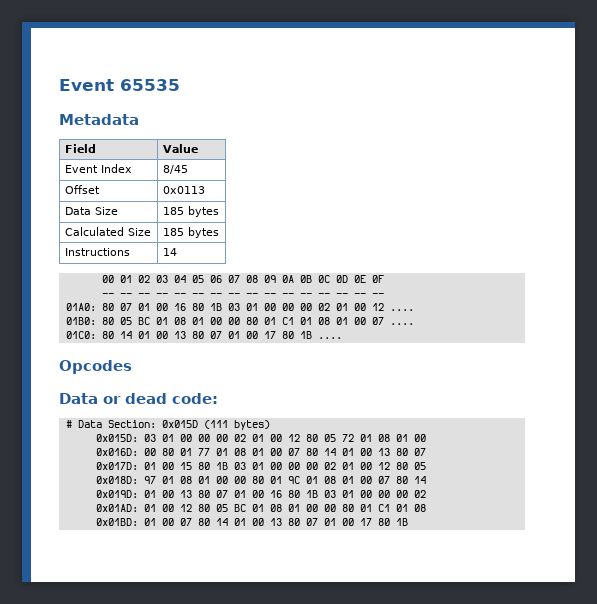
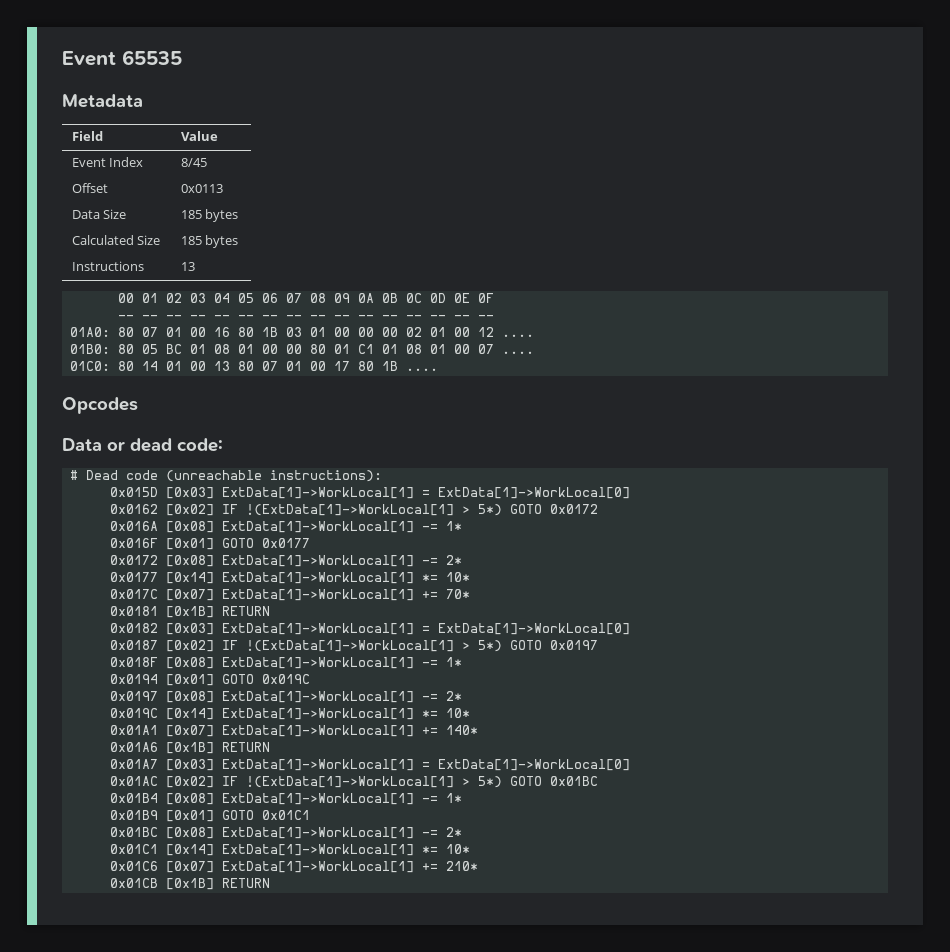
[162,248,177,256] 14 -> [180,262,195,271] 13
[77,420,270,430] [95,434,426,442] [95,448,426,456] [95,462,426,470] [95,476,426,484] [95,490,426,498] [95,504,426,512] [95,518,408,526] Data Section: 0x015D (111 bytes) // 0x015D: 03 01 00 00 00 02 01 00 12 80 05 72 01 08 01 00 // 0x016D: 00 80 01 77 01 08 01 00 07 80 14 01 00 13 80 07 // 0x017D: 01 00 15 80 1B 03 01 00 00 00 02 01 00 12 80 05 // 0x018D: 97 01 08 01 00 00 80 01 9C 01 08 01 00 07 80 14 // 0x019D: 01 00 13 80 07 01 00 16 80 1B 03 01 00 00 00 02 // 0x01AD: 01 00 12 80 05 BC 01 08 01 00 00 80 01 C1 01 08 // 0x01BD: 01 00 07 80 14 01 00 13 80 07 01 00 17 80 1B -> [86,470,383,482] [110,487,631,499] [110,504,599,516] [110,521,463,533] [110,538,311,550] [110,555,463,567] [110,572,471,584] [110,589,471,601] [110,606,271,618] [110,623,631,635] [110,640,599,652] [110,657,463,669] [110,674,311,686] [110,691,463,703] [110,708,471,720] [110,725,479,737] [110,742,271,754] [110,759,631,771] [110,776,599,788] [110,793,463,805] [110,810,311,822] [110,827,463,839] [110,844,471,856] [110,861,479,873] [110,878,271,890] Dead code (unreachable instructions): // 0x015D [0x03] ExtData[1]->WorkLocal[1] = ExtData[1]->WorkLocal[0] // 0x0162 [0x02] IF !(ExtData[1]->WorkLocal[1] > 5*) GOTO 0x0172 // 0x016A [0x08] ExtData[1]->WorkLocal[1] -= 1* // 0x016F [0x01] GOTO 0x0177 // 0x0172 [0x08] ExtData[1]->WorkLocal[1] -= 2* // 0x0177 [0x14] ExtData[1]->WorkLocal[1] *= 10* // 0x017C [0x07] ExtData[1]->WorkLocal[1] += 70* // 0x0181 [0x1B] RETURN // 0x0182 [0x03] ExtData[1]->WorkLocal[1] = ExtData[1]->WorkLocal[0] // 0x0187 [0x02] IF !(ExtData[1]->WorkLocal[1] > 5*) GOTO 0x0197 // 0x018F [0x08] ExtData[1]->WorkLocal[1] -= 1* // 0x0194 [0x01] GOTO 0x019C // 0x0197 [0x08] ExtData[1]->WorkLocal[1] -= 2* // 0x019C [0x14] ExtData[1]->WorkLocal[1] *= 10* // 0x01A1 [0x07] ExtData[1]->WorkLocal[1] += 140* // 0x01A6 [0x1B] RETURN // 0x01A7 [0x03] ExtData[1]->WorkLocal[1] = ExtData[1]->WorkLocal[0] // 0x01AC [0x02] IF !(ExtData[1]->WorkLocal[1] > 5*) GOTO 0x01BC // 0x01B4 [0x08] ExtData[1]->WorkLocal[1] -= 1* // 0x01B9 [0x01] GOTO 0x01C1 // 0x01BC [0x08] ExtData[1]->WorkLocal[1] -= 2* // 0x01C1 [0x14] ExtData[1]->WorkLocal[1] *= 10* // 0x01C6 [0x07] ExtData[1]->WorkLocal[1] += 210* // 0x01CB [0x1B] RETURN

